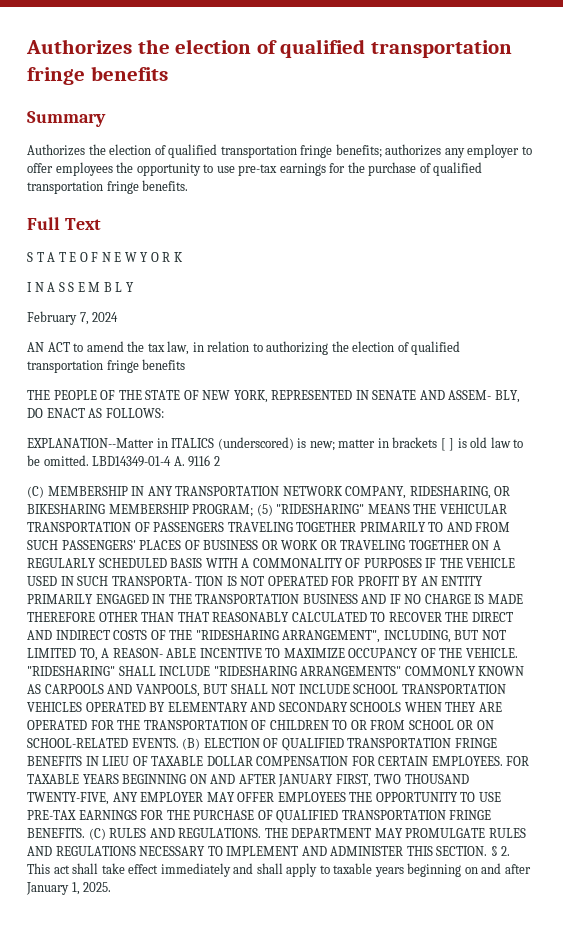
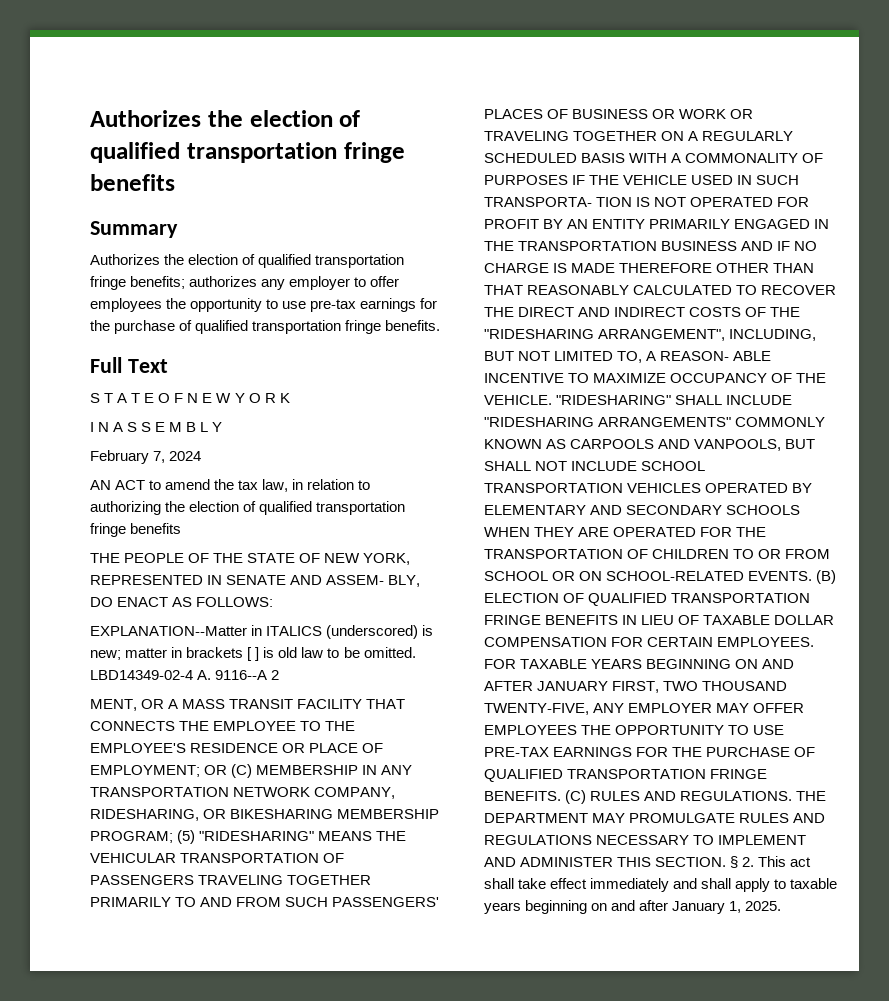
[92,455,220,467] LBD14349-01-4 A. 9116 2 // -> [90,670,280,680] [90,699,406,711] [90,721,356,731] [90,743,384,753] [90,765,228,777] LBD14349-02-4 A. 9116--A 2 // MENT, OR A MASS TRANSIT FACILITY THAT CONNECTS THE EMPLOYEE TO THE EMPLOYEE'S RESIDENCE OR PLACE OF EMPLOYMENT; OR

